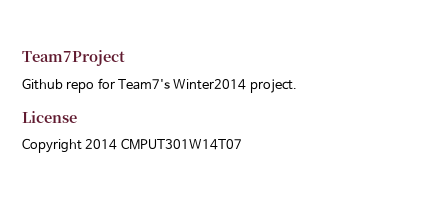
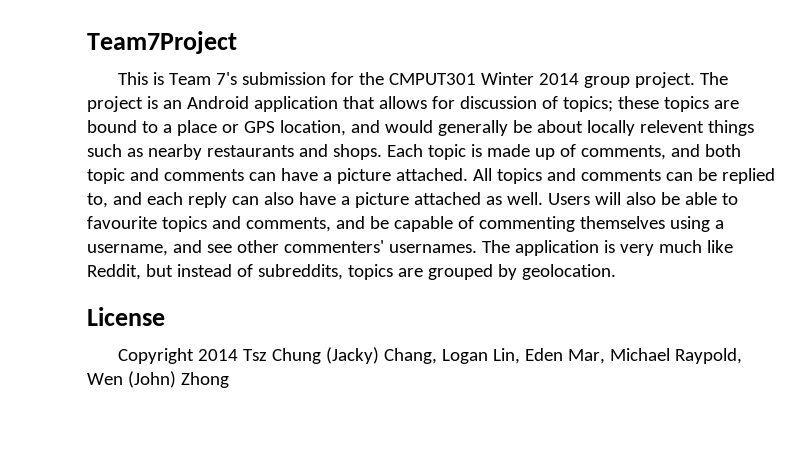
[22,78,297,93] [22,111,77,123] [22,138,242,153] Github repo for Team7's Winter2014 project. // License // Copyright 2014 CMPUT301W14T07 -> [118,72,729,88] [87,96,739,112] [87,120,754,136] [87,144,741,160] [87,168,775,184] [87,192,738,208] [87,216,724,232] [87,240,733,256] [87,264,616,280] [87,307,165,326] [118,347,743,364] [87,371,229,388] This is Team 7's submission for the CMPUT301 Winter 2014 group project. The project is an Android application that allows for discussion of topics; these topics are bound to a place or GPS location, and would generally be about locally relevent things such as nearby restaurants and shops. Each topic is made up of comments, and both topic and comments can have a picture attached. All topics and comments can be replied to, and each reply can also have a picture attached as well. Users will also be able to favourite topics and comments, and be capable of commenting themselves using a username, and see other commenters' usernames. The application is very much like Reddit, but instead of subreddits, topics are grouped by geolocation. // License // Copyright 2014 Tsz Chung (Jacky) Chang, Logan Lin, Eden Mar, Michael Raypold, Wen (John) Zhong

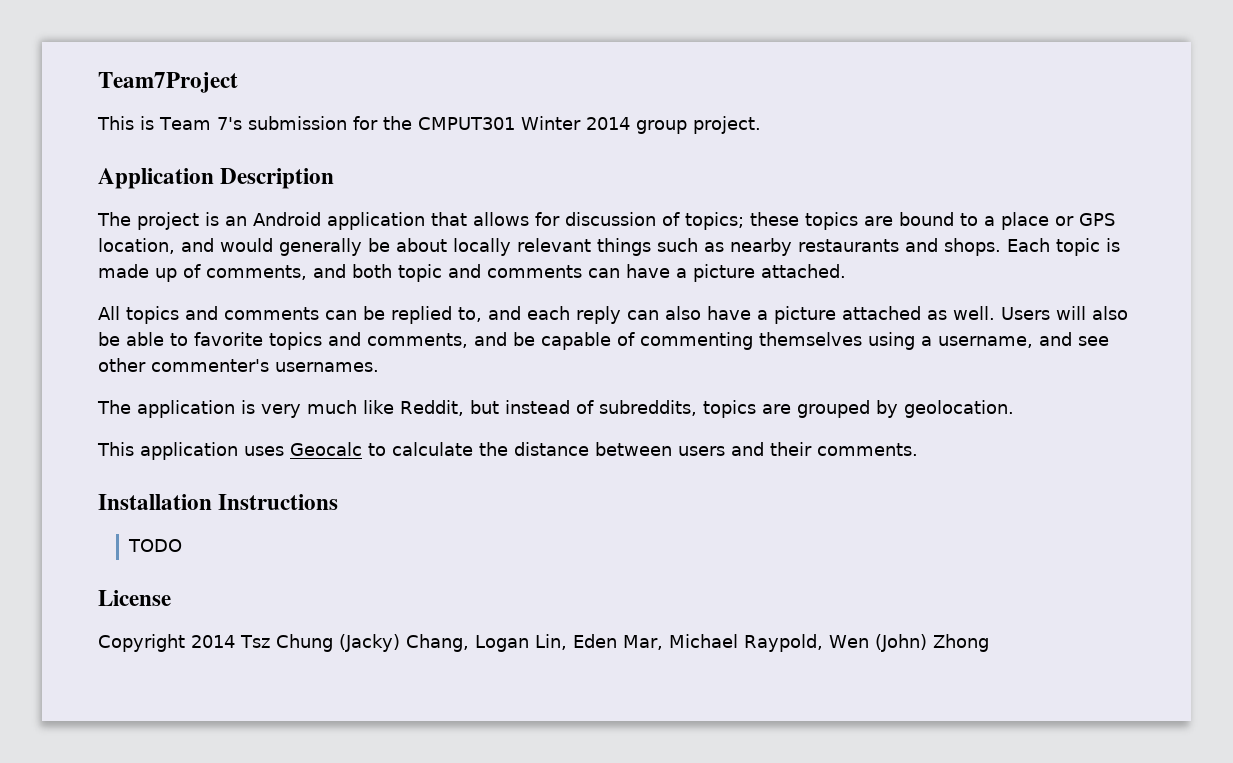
(696, 80) none -> [98,168,335,189] // Application Description //
[639,120,704,133] relevent -> [517,238,591,252] relevant
(468, 174) none -> (846, 271) //
[87,216,157,229] favourite -> [194,332,263,346] favorite
[283,240,384,253] commenters' -> [151,359,269,372] commenter's
(477, 248) none -> (379, 367) //
(616, 272) none -> [97,442,918,460] [98,494,339,510] [128,539,183,552] // This application uses Geocalc to calculate the distance between users and their comments. // Installation Instructions // TODO

